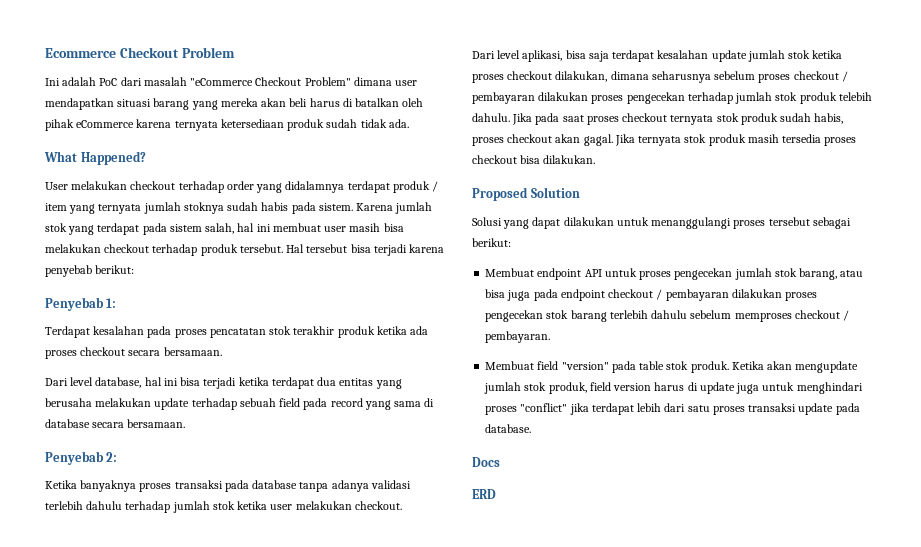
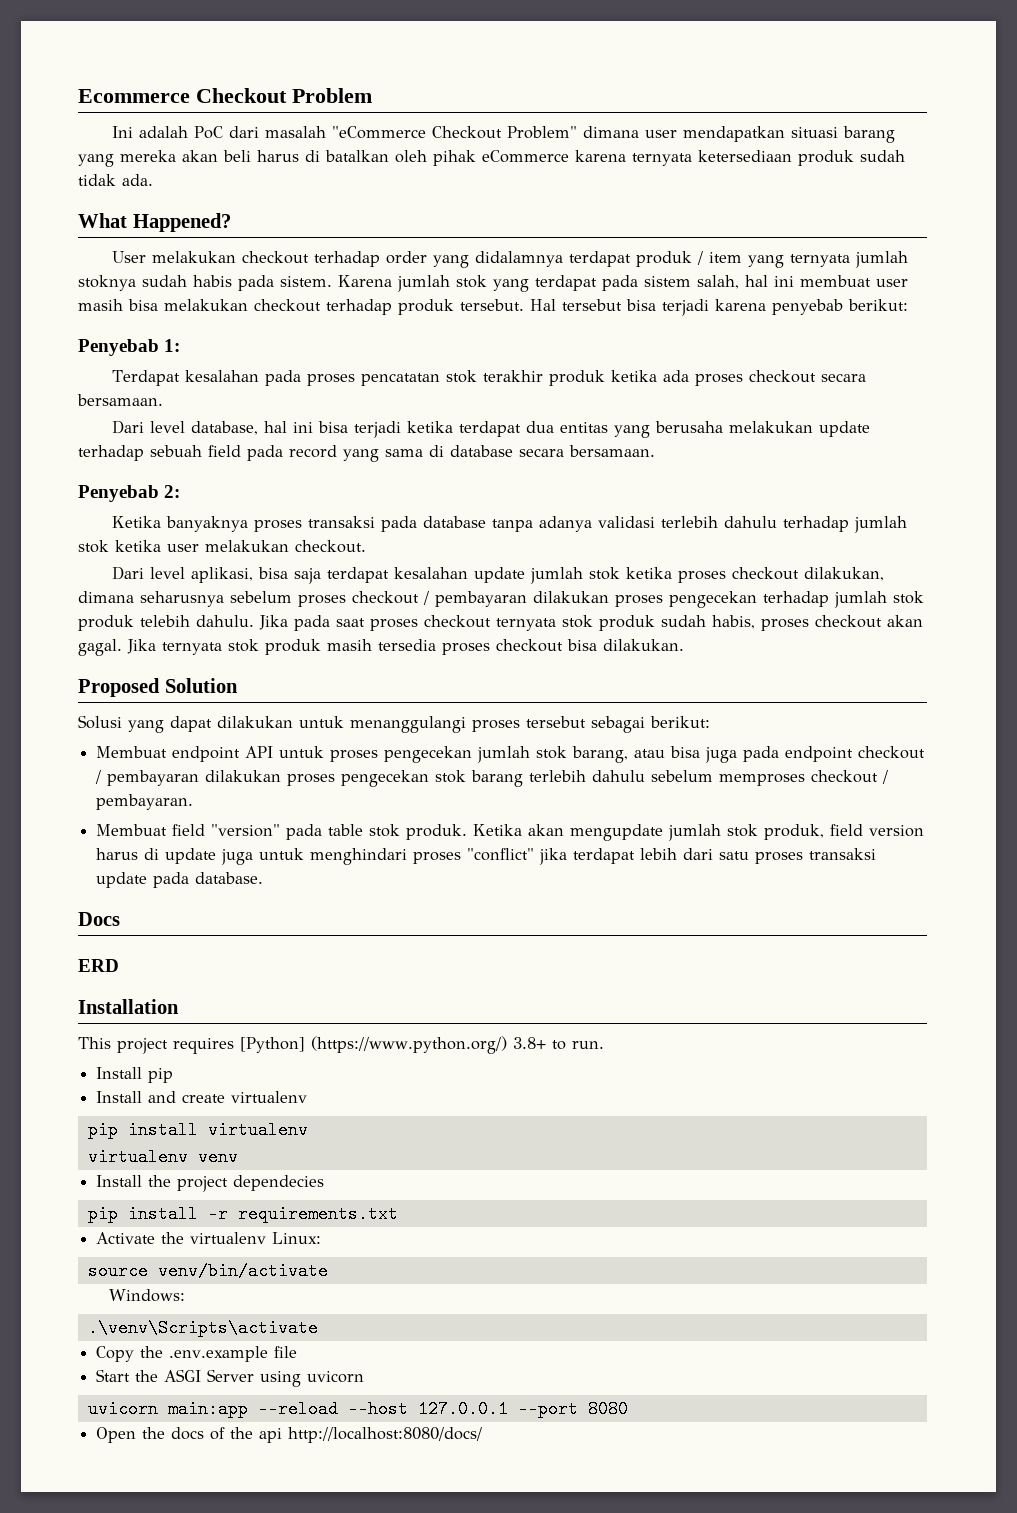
(496, 494) none -> [78,999,179,1014] [78,1036,604,1054] [96,1067,174,1083] [96,1091,308,1103] [87,1121,308,1139] [87,1148,238,1166] [96,1175,325,1192] [87,1205,398,1223] [96,1232,322,1244] [87,1262,328,1280] [109,1289,186,1302] [87,1319,318,1337] [96,1346,298,1362] [96,1369,365,1387] [87,1400,628,1418] [96,1427,483,1443] // Installation // This project requires [Python] (https://www.python.org/) 3.8+ to run. // Install pip // Install and create virtualenv // pip install virtualenv // virtualenv venv // Install the project dependecies // pip install -r requirements.txt // Activate the virtualenv Linux: // source venv/bin/activate // Windows: // .\venv\Scripts\activate // Copy the .env.example file // Start the ASGI Server using uvicorn // uvicorn main:app --reload --host 127.0.0.1 --port 8080 // Open the docs of the api http://localhost:8080/docs/

